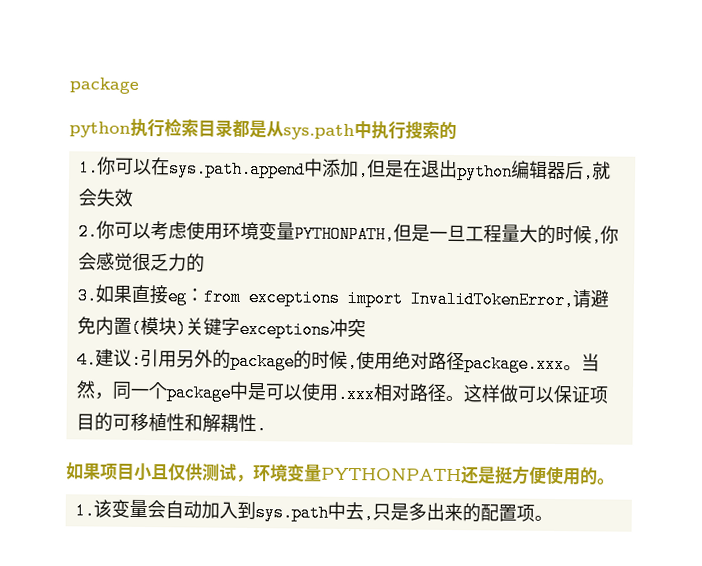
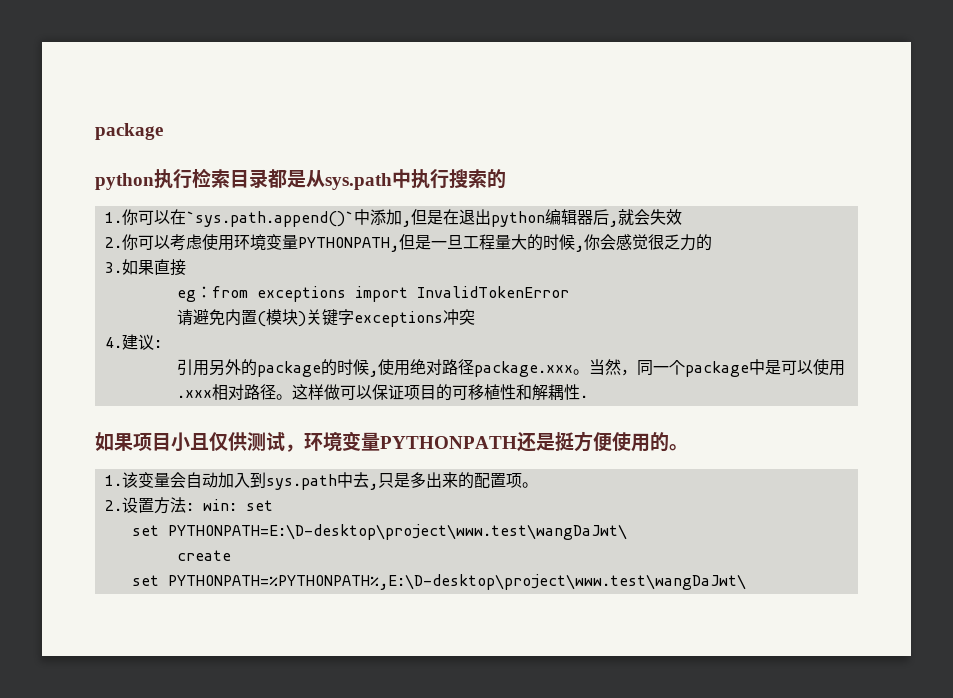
[168,160,306,179] sys.path.append -> [186,211,355,227] `sys.path.append()`
(168, 295) none -> (187, 267) //
[409,290,574,310] InvalidTokenError, -> [417,286,570,298] InvalidTokenError //
(142, 360) none -> (163, 344) //
(553, 518) none -> [105,497,274,514] [132,524,628,540] [177,550,232,561] [132,574,747,590] // 2.设置方法: win: set // set PYTHONPATH=E:\D-desktop\project\www.test\wangDaJwt\ // create // set PYTHONPATH=%PYTHONPATH%,E:\D-desktop\project\www.test\wangDaJwt\

